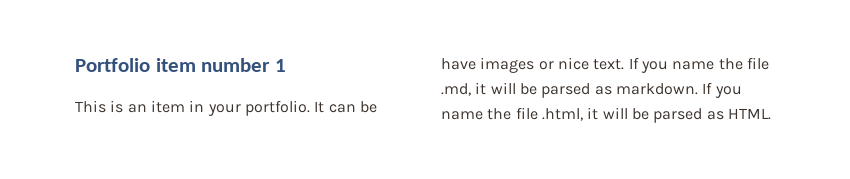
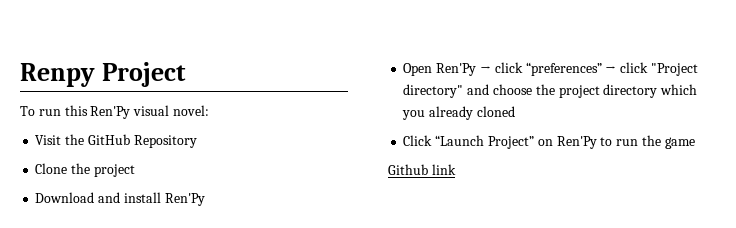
[75,58,287,72] [75,100,377,116] [441,57,769,73] [441,82,742,98] [441,107,771,123] Portfolio item number 1 // This is an item in your portfolio. It can be have images or nice text. If you name the file .md, it will be parsed as markdown. If you name the file .html, it will be parsed as HTML. -> [20,62,186,87] [20,105,209,119] [35,134,197,148] [35,163,135,177] [35,192,205,206] [403,62,698,76] [403,84,698,98] [402,106,515,120] [403,135,695,149] [388,164,456,175] Renpy Project // To run this Ren'Py visual novel: // Visit the GitHub Repository // Clone the project // Download and install Ren'Py // Open Ren'Py → click “preferences” → click "Project directory" and choose the project directory which you already cloned // Click “Launch Project” on Ren'Py to run the game // Github link

